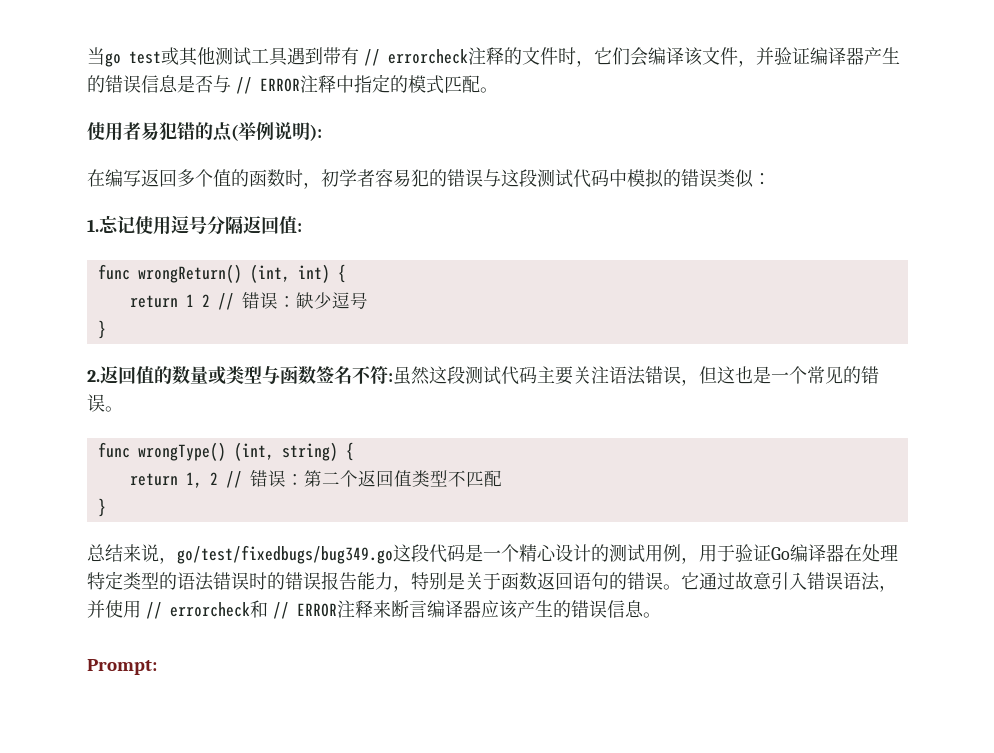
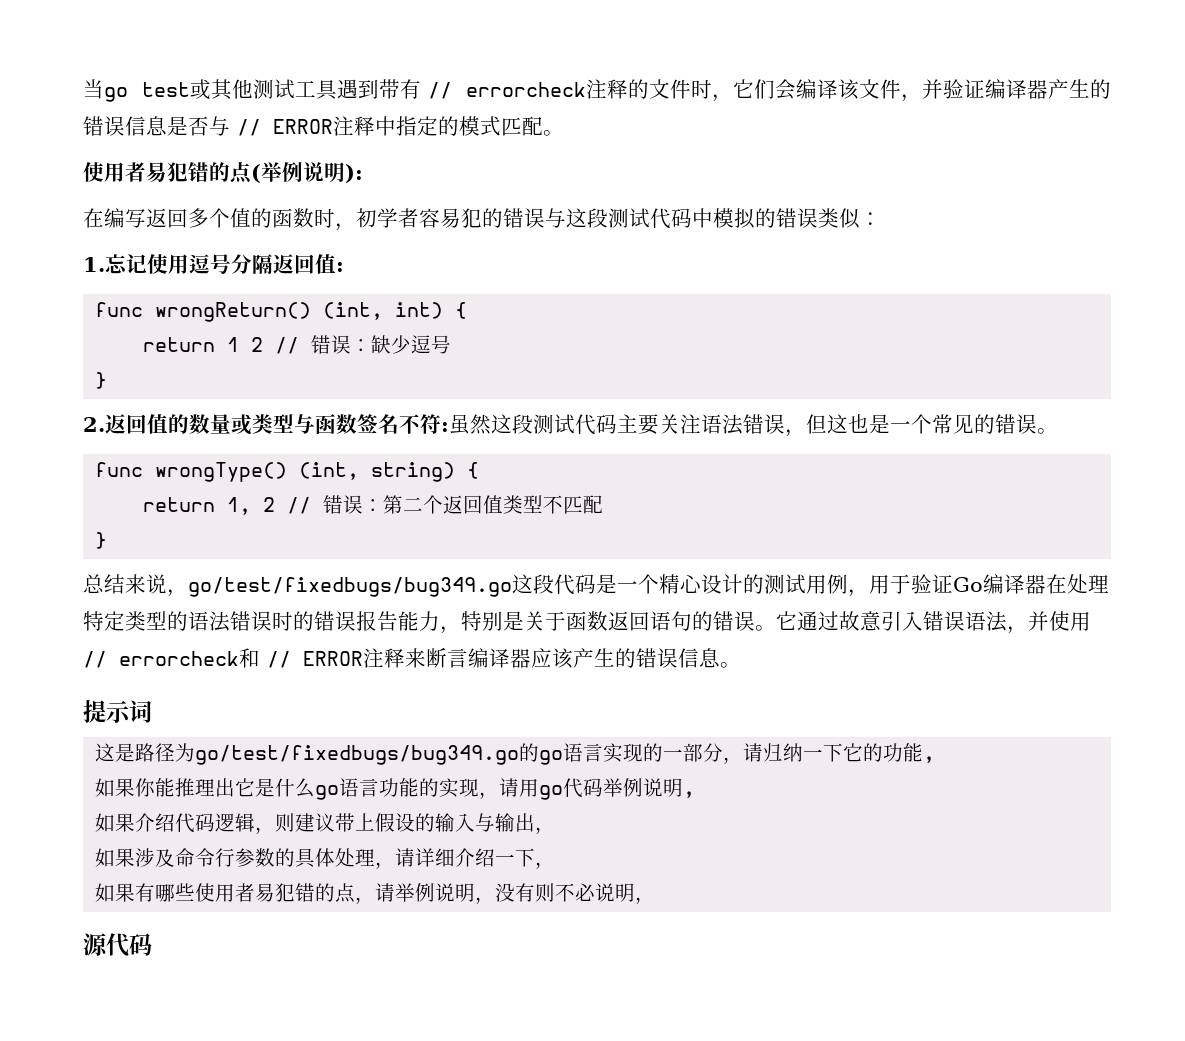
[87,659,157,675] Prompt: -> [83,700,152,723] [95,743,936,765] [95,778,696,800] [95,813,556,834] [95,848,556,869] [95,883,656,904] [83,933,152,957] 提示词 // 这是路径为go/test/fixedbugs/bug349.go的go语言实现的一部分，请归纳一下它的功能, // 如果你能推理出它是什么go语言功能的实现，请用go代码举例说明, // 如果介绍代码逻辑，则建议带上假设的输入与输出， // 如果涉及命令行参数的具体处理，请详细介绍一下， // 如果有哪些使用者易犯错的点，请举例说明，没有则不必说明， // 源代码

